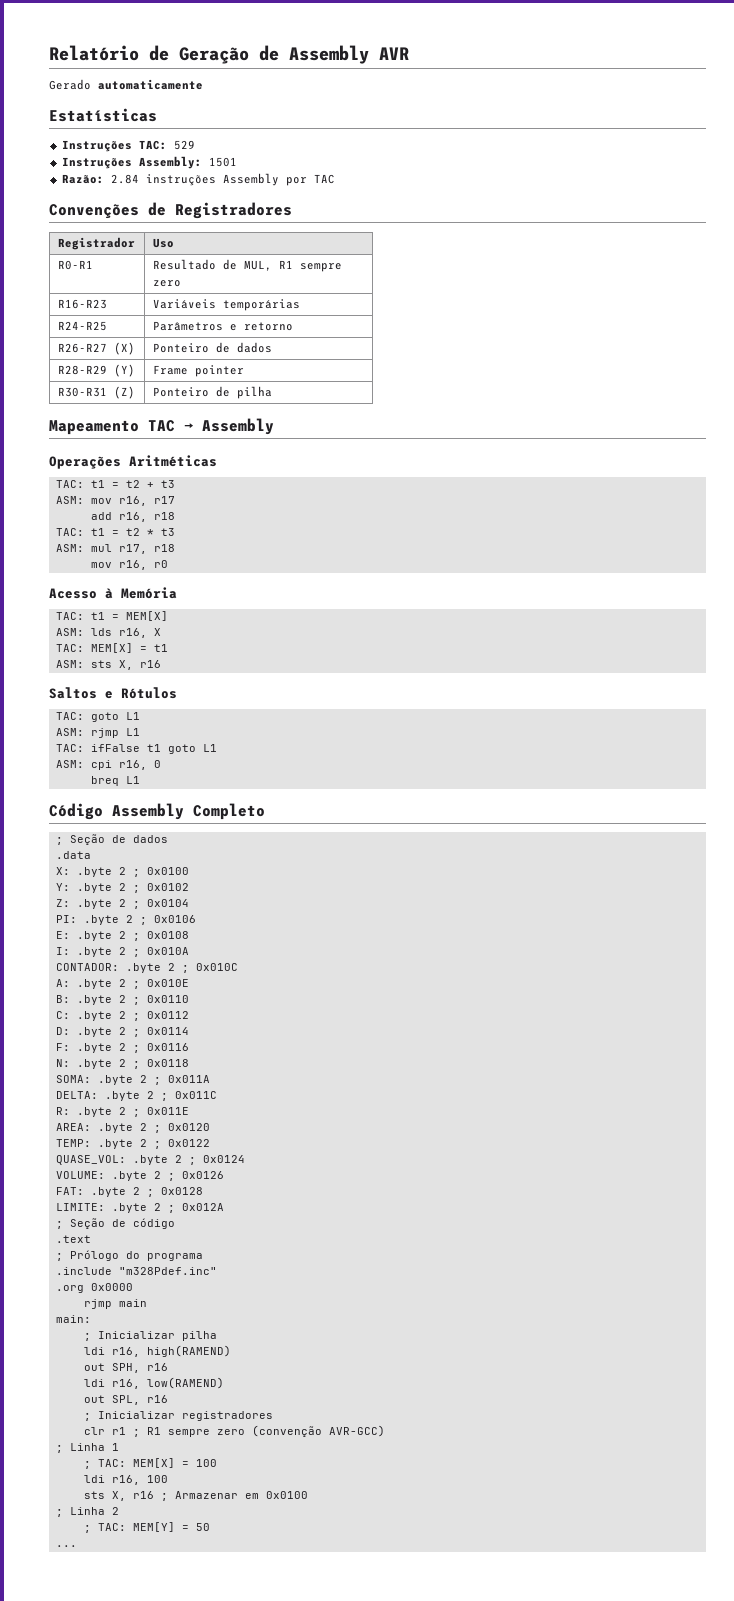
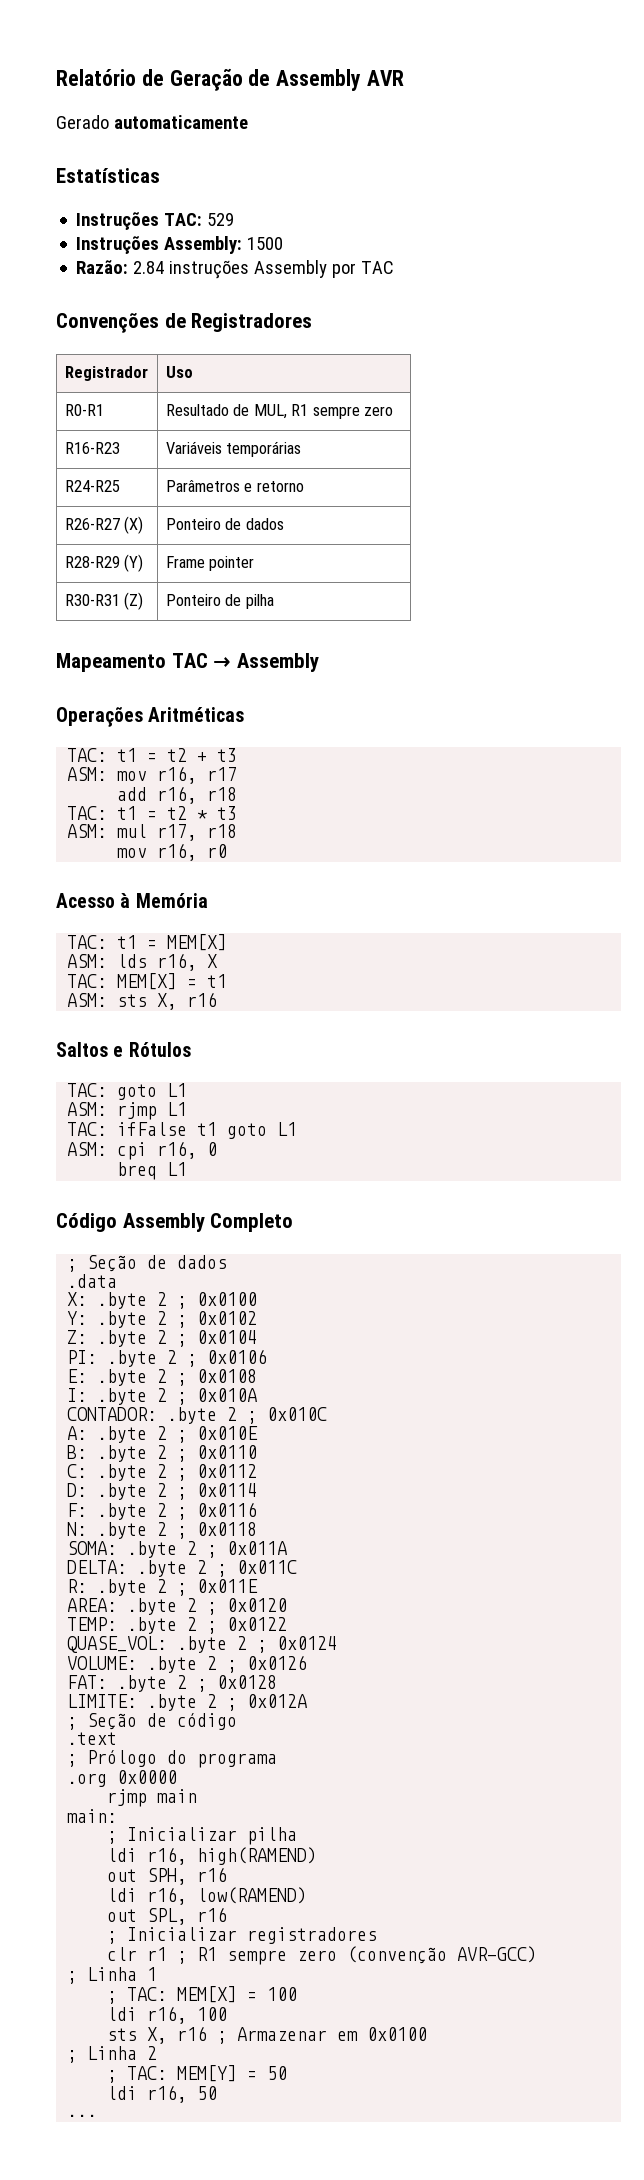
[208,157,237,167] 1501 -> [247,237,284,250] 1500
[55,1267,217,1275] // .include "m328Pdef.inc" -> (278, 1760) none
(210, 1527) none -> [107,2085,218,2103] // ldi r16, 50

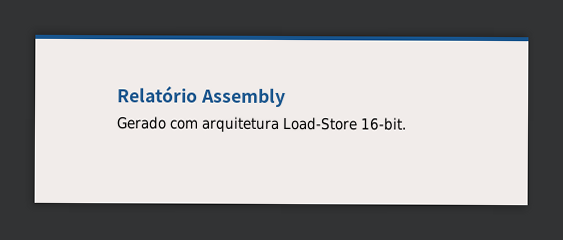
[141,68,405,91] de Geração de Assembly AVR -> [200,87,286,108] Assembly
[113,115,248,129] [56,168,160,183] [76,212,235,230] [76,236,284,254] [76,260,394,279] [56,313,313,333] [64,366,148,381] [165,366,193,378] [64,404,104,416] [165,404,394,419] [64,442,120,454] [165,441,302,457] [64,480,120,492] [165,480,304,492] [64,516,144,534] [165,518,284,530] [64,554,144,572] [165,556,255,571] [64,592,144,610] [165,594,274,609] [56,653,319,672] [56,707,245,727] [67,748,238,762] [67,766,238,784] [117,786,238,804] [67,806,238,820] [67,824,238,841] [117,843,228,861] [56,893,208,908] [67,934,228,951] [67,953,219,971] [67,973,228,990] [67,992,218,1010] [56,1042,191,1057] [67,1083,188,1100] [67,1102,188,1120] [67,1122,298,1139] [67,1141,218,1160] [117,1162,188,1180] [56,1213,294,1232] [67,1255,228,1272] [67,1274,118,1288] [67,1292,258,1309] [67,1311,258,1328] [67,1330,258,1347] [67,1349,268,1367] [67,1369,258,1386] [67,1388,258,1405] [67,1407,328,1424] [67,1426,259,1443] [67,1445,258,1462] [67,1464,258,1481] [67,1483,258,1500] [67,1502,258,1520] [67,1522,258,1539] [67,1541,288,1558] [67,1560,298,1577] [67,1579,259,1596] [67,1598,288,1615] [67,1617,288,1634] [67,1636,338,1653] [67,1655,308,1673] [67,1675,278,1692] [67,1694,308,1711] [67,1713,238,1730] [67,1732,118,1745] [67,1750,278,1768] [67,1770,178,1787] [107,1789,198,1807] [67,1809,118,1823] [107,1827,298,1845] [107,1847,318,1865] [107,1867,228,1885] [107,1887,308,1905] [107,1907,228,1925] [107,1927,378,1944] [107,1946,538,1965] [67,1967,158,1984] [107,1986,298,2004] [107,2006,228,2024] [107,2026,428,2044] [67,2046,158,2063] [107,2065,288,2083] [107,2085,218,2103] [67,2114,98,2117] automaticamente // Estatísticas // Instruções TAC: 529 // Instruções Assembly: 1500 // Razão: 2.84 instruções Assembly por TAC // Convenções de Registradores // Registrador | Uso // R0-R1 | Resultado de MUL, R1 sempre zero // R16-R23 | Variáveis temporárias // R24-R25 | Parâmetros e retorno // R26-R27 (X) | Ponteiro de dados // R28-R29 (Y) | Frame pointer // R30-R31 (Z) | Ponteiro de pilha // Mapeamento TAC → Assembly // Operações Aritméticas // TAC: t1 = t2 + t3 // ASM: mov r16, r17 // add r16, r18 // TAC: t1 = t2 * t3 // ASM: mul r17, r18 // mov r16, r0 // Acesso à Memória // TAC: t1 = MEM[X] // ASM: lds r16, X // TAC: MEM[X] = t1 // ASM: sts X, r16 // Saltos e Rótulos // TAC: goto L1 // ASM: rjmp L1 // TAC: ifFalse t1 goto L1 // ASM: cpi r16, 0 // breq L1 // Código Assembly Completo // ; Seção de dados // .data // X: .byte 2 ; 0x0100 // Y: .byte 2 ; 0x0102 // Z: .byte 2 ; 0x0104 // PI: .byte 2 ; 0x0106 // E: .byte 2 ; 0x0108 // I: .byte 2 ; 0x010A // CONTADOR: .byte 2 ; 0x010C // A: .byte 2 ; 0x010E // B: .byte 2 ; 0x0110 // C: .byte 2 ; 0x0112 // D: .byte 2 ; 0x0114 // F: .byte 2 ; 0x0116 // N: .byte 2 ; 0x0118 // SOMA: .byte 2 ; 0x011A // DELTA: .byte 2 ; 0x011C // R: .byte 2 ; 0x011E // AREA: .byte 2 ; 0x0120 // TEMP: .byte 2 ; 0x0122 // QUASE_VOL: .byte 2 ; 0x0124 // VOLUME: .byte 2 ; 0x0126 // FAT: .byte 2 ; 0x0128 // LIMITE: .byte 2 ; 0x012A // ; Seção de código // .text // ; Prólogo do programa // .org 0x0000 // rjmp main // main: // ; Inicializar pilha // ldi r16, high(RAMEND) // out SPH, r16 // ldi r16, low(RAMEND) // out SPL, r16 // ; Inicializar registradores // clr r1 ; R1 sempre zero (convenção AVR-GCC) // ; Linha 1 // ; TAC: MEM[X] = 100 // ldi r16, 100 // sts X, r16 ; Armazenar em 0x0100 // ; Linha 2 // ; TAC: MEM[Y] = 50 // ldi r16, 50 // ... -> [169,116,408,133] com arquitetura Load-Store 16-bit.

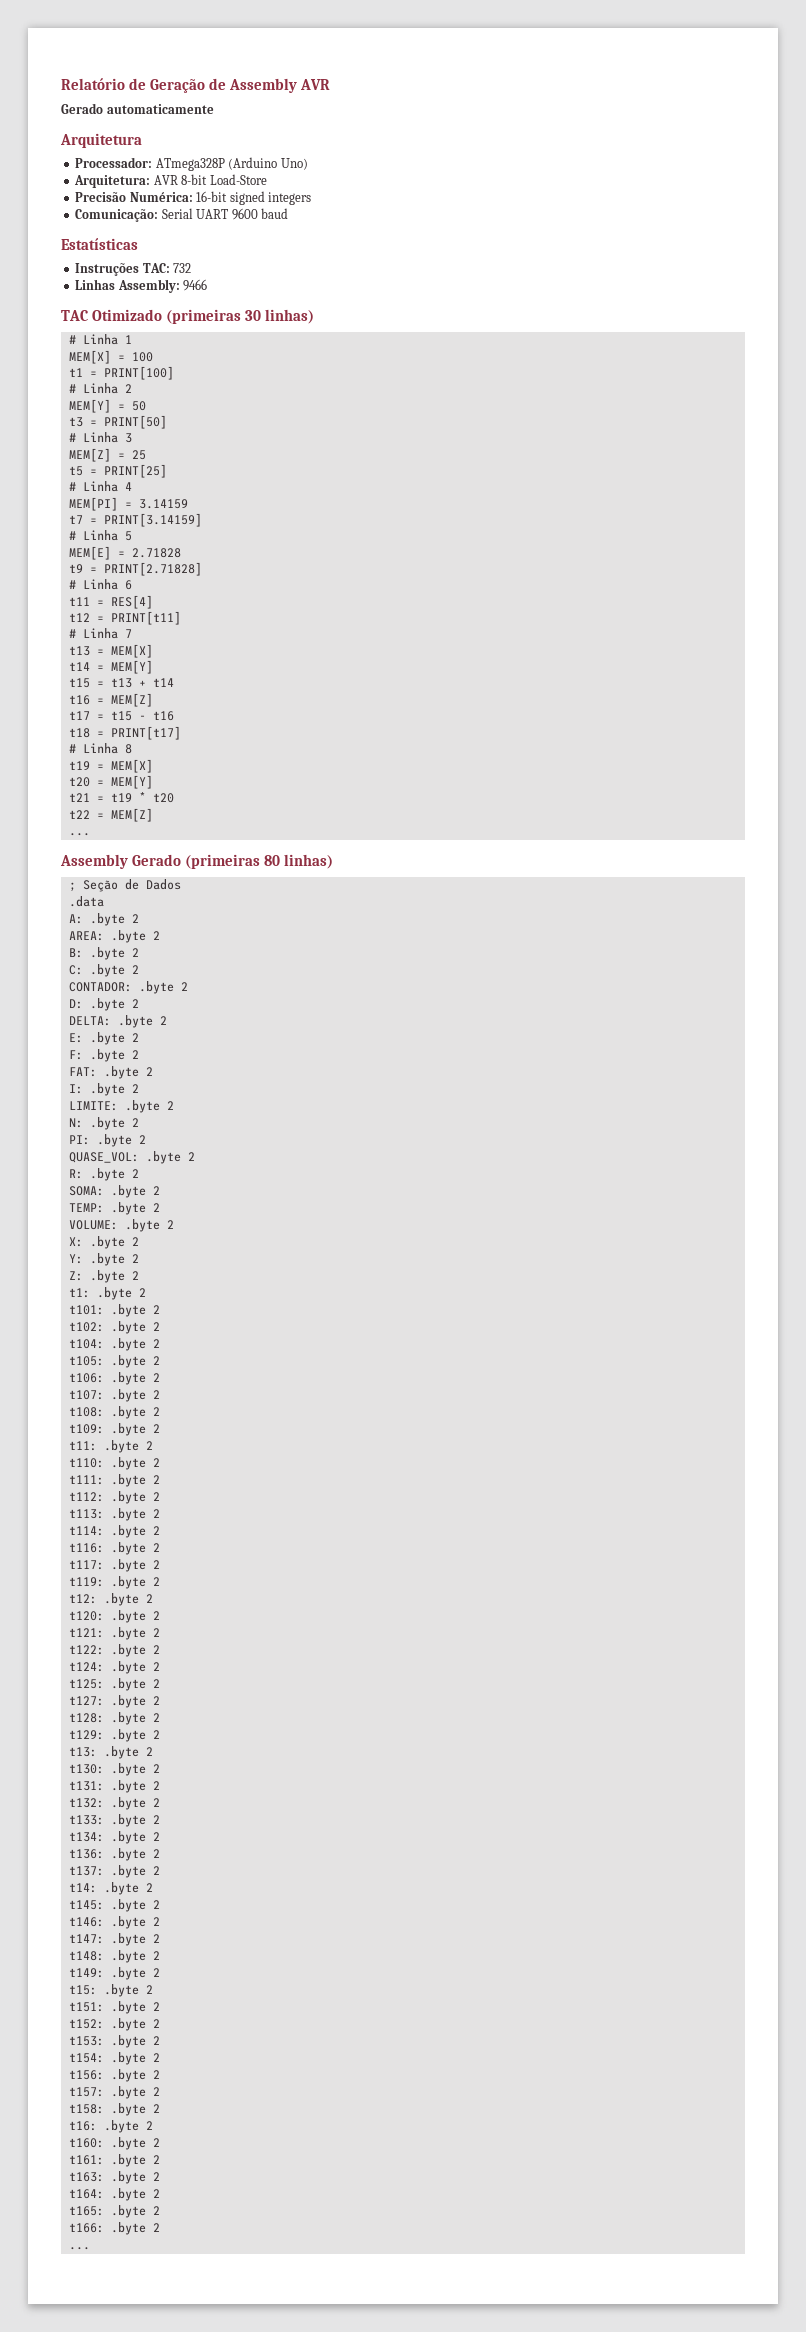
[200,87,286,108] [116,116,408,133] Assembly // Gerado com arquitetura Load-Store 16-bit. -> [129,78,331,93] [61,103,214,114] [60,133,142,148] [75,157,308,171] [74,174,267,188] [75,191,312,205] [75,208,289,222] [61,238,138,250] [75,263,192,276] [75,279,208,293] [61,309,314,324] [68,334,132,345] [68,350,153,364] [68,366,174,380] [68,383,132,394] [68,399,146,413] [68,415,167,429] [68,432,132,443] [68,448,146,462] [68,464,167,478] [68,481,132,492] [68,497,188,511] [68,513,202,527] [68,530,132,541] [68,546,181,560] [68,562,202,576] [68,579,132,590] [68,595,153,609] [68,611,181,625] [68,628,132,639] [68,644,153,658] [68,660,153,674] [68,678,174,688] [68,693,153,707] [68,711,174,721] [68,726,181,740] [68,743,132,754] [68,759,153,773] [68,775,153,789] [68,792,174,803] [68,808,153,822] [68,833,90,836] [60,854,333,869] [68,879,181,892] [68,896,104,907] [68,913,139,926] [68,930,160,943] [68,947,139,960] [68,964,139,977] [68,981,188,994] [68,998,139,1011] [68,1015,167,1028] [68,1032,139,1045] [68,1049,139,1062] [68,1066,153,1079] [68,1083,139,1096] [68,1100,174,1113] [68,1117,139,1130] [68,1134,146,1147] [68,1151,195,1164] [68,1168,139,1181] [68,1185,160,1198] [68,1202,160,1215] [68,1219,174,1232] [68,1236,139,1249] [68,1253,139,1266] [68,1270,139,1283] [68,1287,146,1300] [68,1304,160,1317] [68,1321,160,1334] [68,1338,160,1351] [68,1355,160,1368] [68,1372,160,1385] [68,1389,160,1402] [68,1406,160,1419] [68,1423,160,1436] [68,1440,153,1453] [68,1457,160,1470] [68,1474,160,1487] [68,1491,160,1504] [68,1508,160,1521] [68,1525,160,1538] [68,1542,160,1555] [68,1559,160,1572] [68,1576,160,1589] [68,1593,153,1606] [68,1610,160,1623] [68,1627,160,1640] [68,1644,160,1657] [68,1661,160,1674] [68,1678,160,1691] [68,1695,160,1708] [68,1712,160,1725] [68,1729,160,1742] [68,1746,153,1759] [68,1763,160,1776] [68,1780,160,1793] [68,1797,160,1810] [68,1814,160,1827] [68,1831,160,1844] [68,1848,160,1861] [68,1865,160,1878] [68,1882,153,1895] [68,1899,160,1912] [68,1916,160,1929] [68,1933,160,1946] [68,1950,160,1963] [68,1967,160,1980] [68,1984,153,1997] [68,2001,160,2014] [68,2018,160,2031] [68,2035,160,2048] [68,2052,160,2065] [68,2069,160,2082] [68,2086,160,2099] [68,2103,160,2116] [68,2120,153,2133] [68,2137,160,2150] [68,2154,160,2167] [68,2171,160,2184] [68,2188,160,2201] [68,2205,160,2218] [68,2222,160,2235] [68,2247,90,2250] de Geração de Assembly AVR // Gerado automaticamente // Arquitetura // Processador: ATmega328P (Arduino Uno) // Arquitetura: AVR 8-bit Load-Store // Precisão Numérica: 16-bit signed integers // Comunicação: Serial UART 9600 baud // Estatísticas // Instruções TAC: 732 // Linhas Assembly: 9466 // TAC Otimizado (primeiras 30 linhas) // # Linha 1 // MEM[X] = 100 // t1 = PRINT[100] // # Linha 2 // MEM[Y] = 50 // t3 = PRINT[50] // # Linha 3 // MEM[Z] = 25 // t5 = PRINT[25] // # Linha 4 // MEM[PI] = 3.14159 // t7 = PRINT[3.14159] // # Linha 5 // MEM[E] = 2.71828 // t9 = PRINT[2.71828] // # Linha 6 // t11 = RES[4] // t12 = PRINT[t11] // # Linha 7 // t13 = MEM[X] // t14 = MEM[Y] // t15 = t13 + t14 // t16 = MEM[Z] // t17 = t15 - t16 // t18 = PRINT[t17] // # Linha 8 // t19 = MEM[X] // t20 = MEM[Y] // t21 = t19 * t20 // t22 = MEM[Z] // ... // Assembly Gerado (primeiras 80 linhas) // ; Seção de Dados // .data // A: .byte 2 // AREA: .byte 2 // B: .byte 2 // C: .byte 2 // CONTADOR: .byte 2 // D: .byte 2 // DELTA: .byte 2 // E: .byte 2 // F: .byte 2 // FAT: .byte 2 // I: .byte 2 // LIMITE: .byte 2 // N: .byte 2 // PI: .byte 2 // QUASE_VOL: .byte 2 // R: .byte 2 // SOMA: .byte 2 // TEMP: .byte 2 // VOLUME: .byte 2 // X: .byte 2 // Y: .byte 2 // Z: .byte 2 // t1: .byte 2 // t101: .byte 2 // t102: .byte 2 // t104: .byte 2 // t105: .byte 2 // t106: .byte 2 // t107: .byte 2 // t108: .byte 2 // t109: .byte 2 // t11: .byte 2 // t110: .byte 2 // t111: .byte 2 // t112: .byte 2 // t113: .byte 2 // t114: .byte 2 // t116: .byte 2 // t117: .byte 2 // t119: .byte 2 // t12: .byte 2 // t120: .byte 2 // t121: .byte 2 // t122: .byte 2 // t124: .byte 2 // t125: .byte 2 // t127: .byte 2 // t128: .byte 2 // t129: .byte 2 // t13: .byte 2 // t130: .byte 2 // t131: .byte 2 // t132: .byte 2 // t133: .byte 2 // t134: .byte 2 // t136: .byte 2 // t137: .byte 2 // t14: .byte 2 // t145: .byte 2 // t146: .byte 2 // t147: .byte 2 // t148: .byte 2 // t149: .byte 2 // t15: .byte 2 // t151: .byte 2 // t152: .byte 2 // t153: .byte 2 // t154: .byte 2 // t156: .byte 2 // t157: .byte 2 // t158: .byte 2 // t16: .byte 2 // t160: .byte 2 // t161: .byte 2 // t163: .byte 2 // t164: .byte 2 // t165: .byte 2 // t166: .byte 2 // ...

